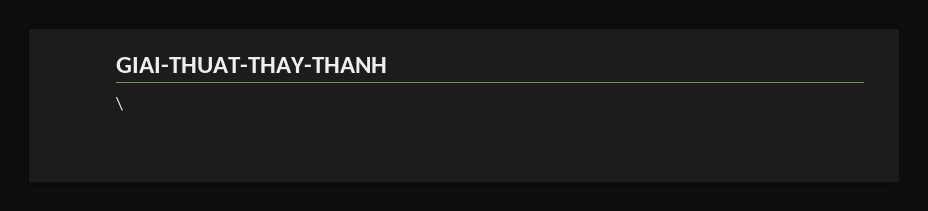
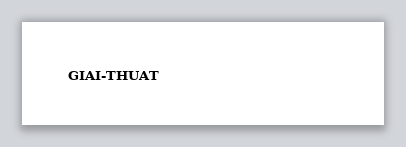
[116,57,387,73] [115,97,123,111] GIAI-THUAT-THAY-THANH // \ -> [68,71,159,80] GIAI-THUAT

